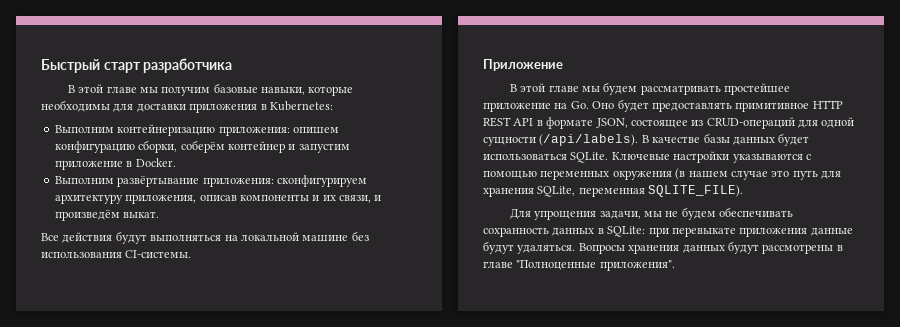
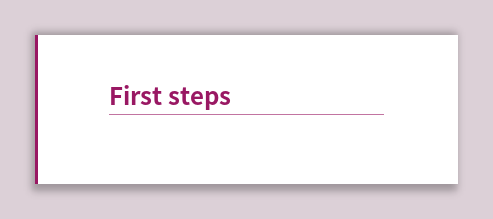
[41,58,233,73] [67,83,354,96] [41,100,333,113] [54,124,339,136] [54,140,350,153] [54,158,176,170] [54,175,367,187] [54,194,382,204] [54,209,160,221] [41,231,369,244] [41,250,192,258] [483,59,563,71] [509,82,791,95] [483,99,843,112] [483,117,855,129] [483,133,810,146] [483,151,811,163] [483,168,841,180] [483,185,744,197] [509,207,794,220] [483,226,853,237] [483,241,843,254] [483,260,675,271] Быстрый старт разработчика // В этой главе мы получим базовые навыки, которые необходимы для доставки приложения в Kubernetes: // Выполним контейнеризацию приложения: опишем конфигурацию сборки, соберём контейнер и запустим приложение в Docker. // Выполним развёртывание приложения: сконфигурируем архитектуру приложения, описав компоненты и их связи, и произведём выкат. // Все действия будут выполняться на локальной машине без использования CI-системы. // Приложение // В этой главе мы будем рассматривать простейшее приложение на Go. Оно будет предоставлять примитивное HTTP REST API в формате JSON, состоящее из CRUD-операций для одной сущности (/api/labels). В качестве базы данных будет использоваться SQLite. Ключевые настройки указываются с помощью переменных окружения (в нашем случае это путь для хранения SQLite, переменная SQLITE_FILE). // Для упрощения задачи, мы не будем обеспечивать сохранность данных в SQLite: при перевыкате приложения данные будут удаляться. Вопросы хранения данных будут рассмотрены в главе "Полноценные приложения". -> [109,85,232,110] First steps

